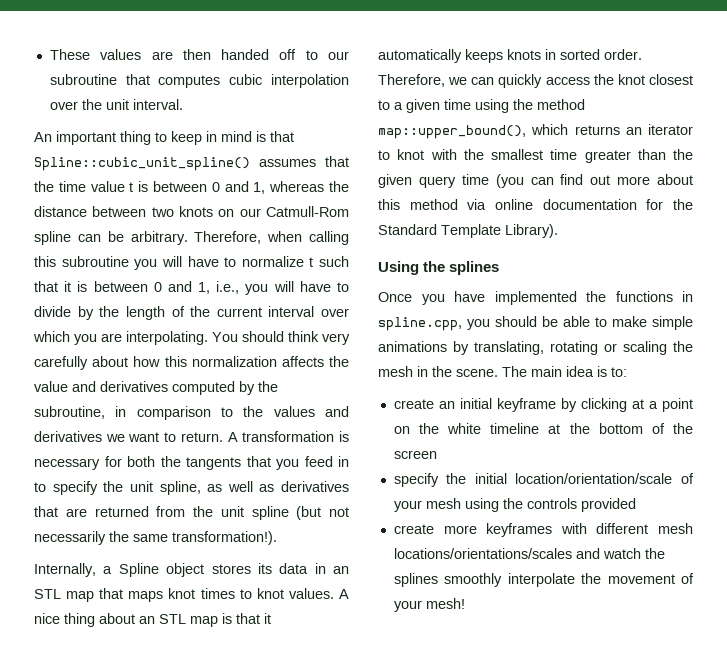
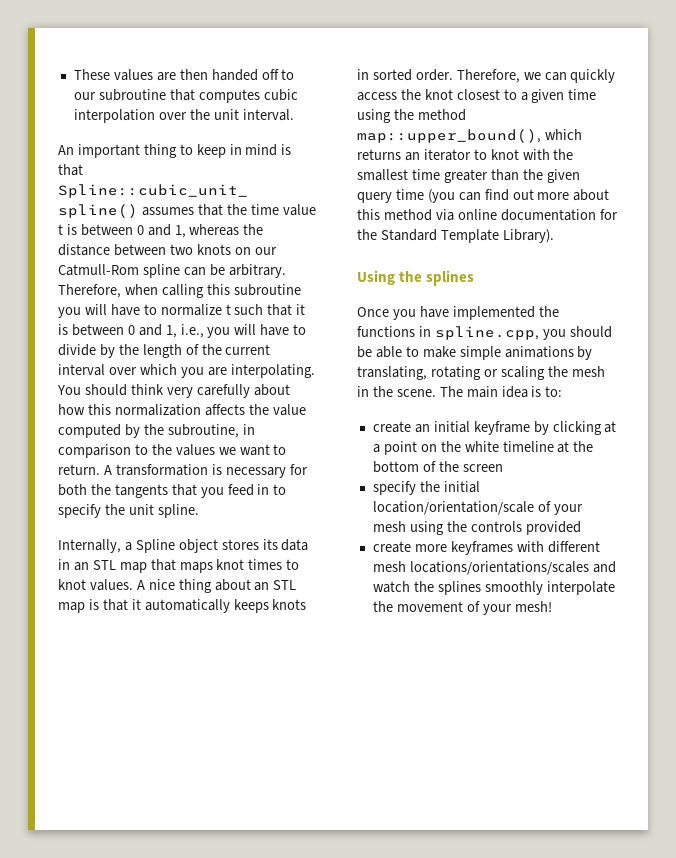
[72,381,168,392] and derivatives -> (306, 410) none
[325,406,349,417] [34,431,102,442] and derivatives -> (215, 450) none
[159,481,349,495] [34,506,349,520] [34,531,277,545] spline, as well as derivatives that are returned from the unit spline (but not necessarily the same transformation!). -> [157,504,199,518] spline.

